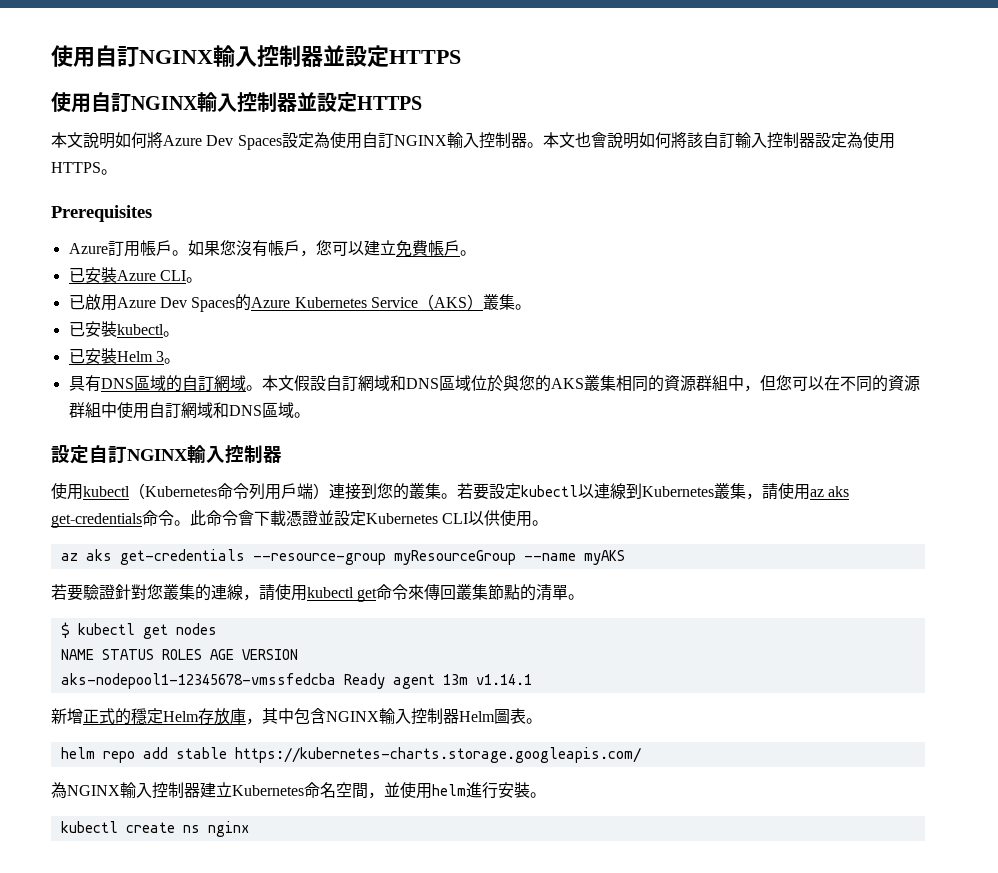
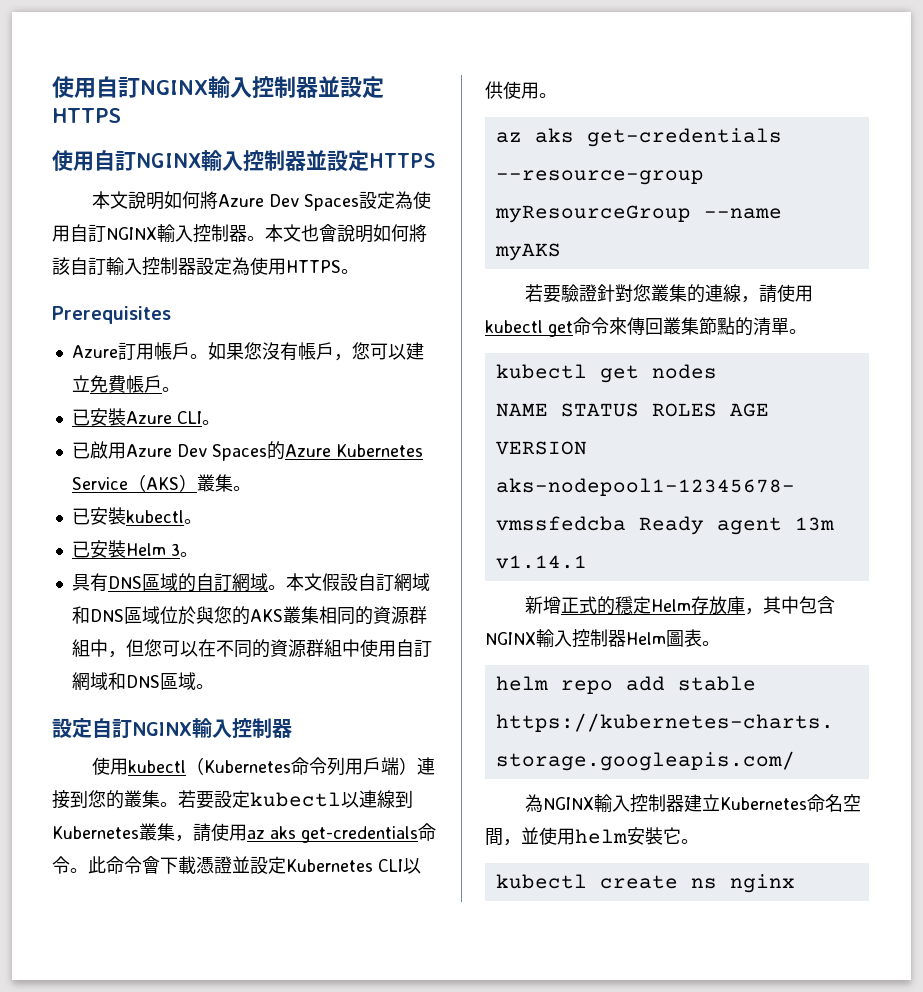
[60,622,70,638] $ -> (807, 331) none
[466,782,530,799] 進行安裝 -> [627,827,681,845] 安裝它

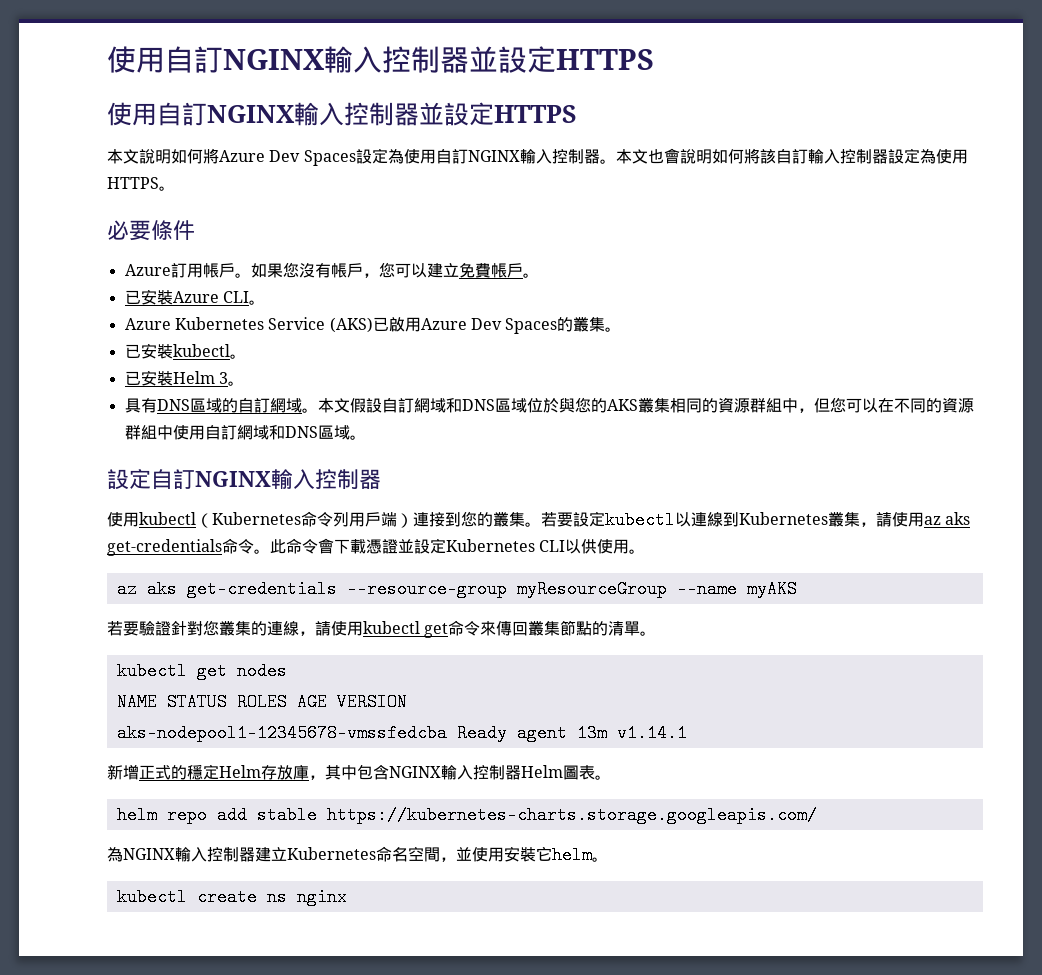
[52,306,171,324] Prerequisites -> [107,220,195,241] 必要條件
(220, 422) none -> [124,317,373,333] Azure Kubernetes Service (AKS)
[284,444,423,457] [71,474,197,492] Azure Kubernetes Service（AKS） -> (574, 324) none
[575,827,681,845] helm安裝它 -> [504,846,592,864] 安裝它helm

